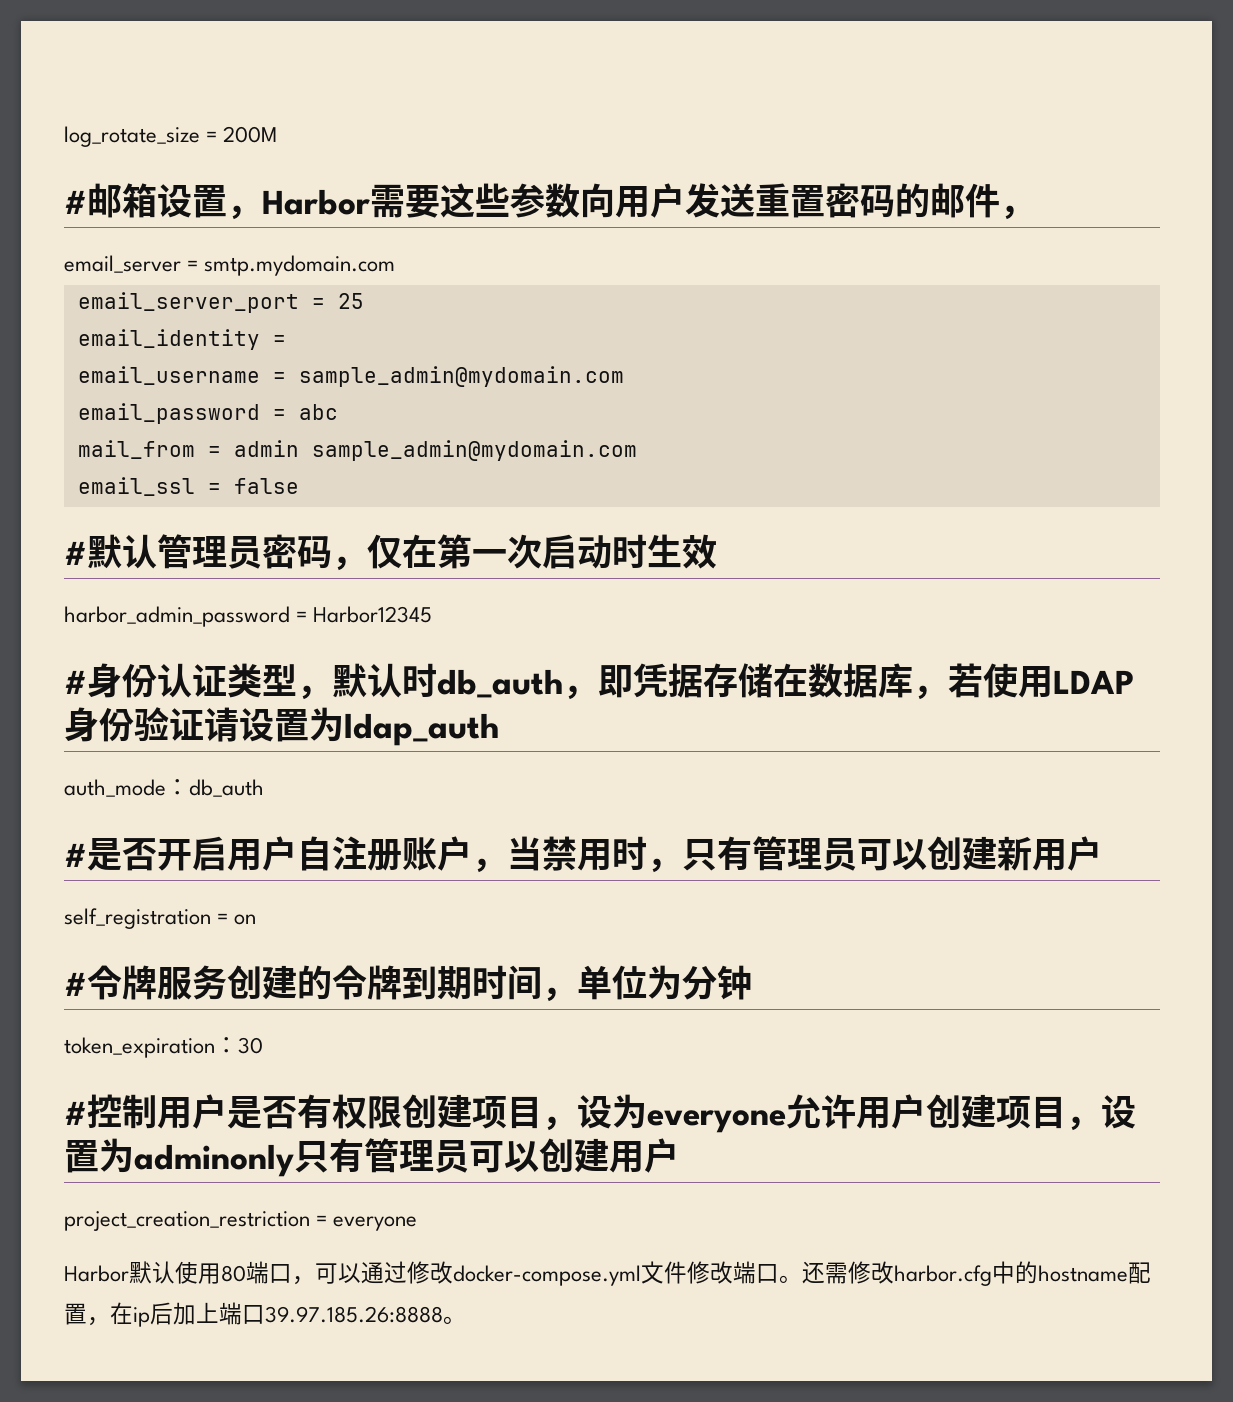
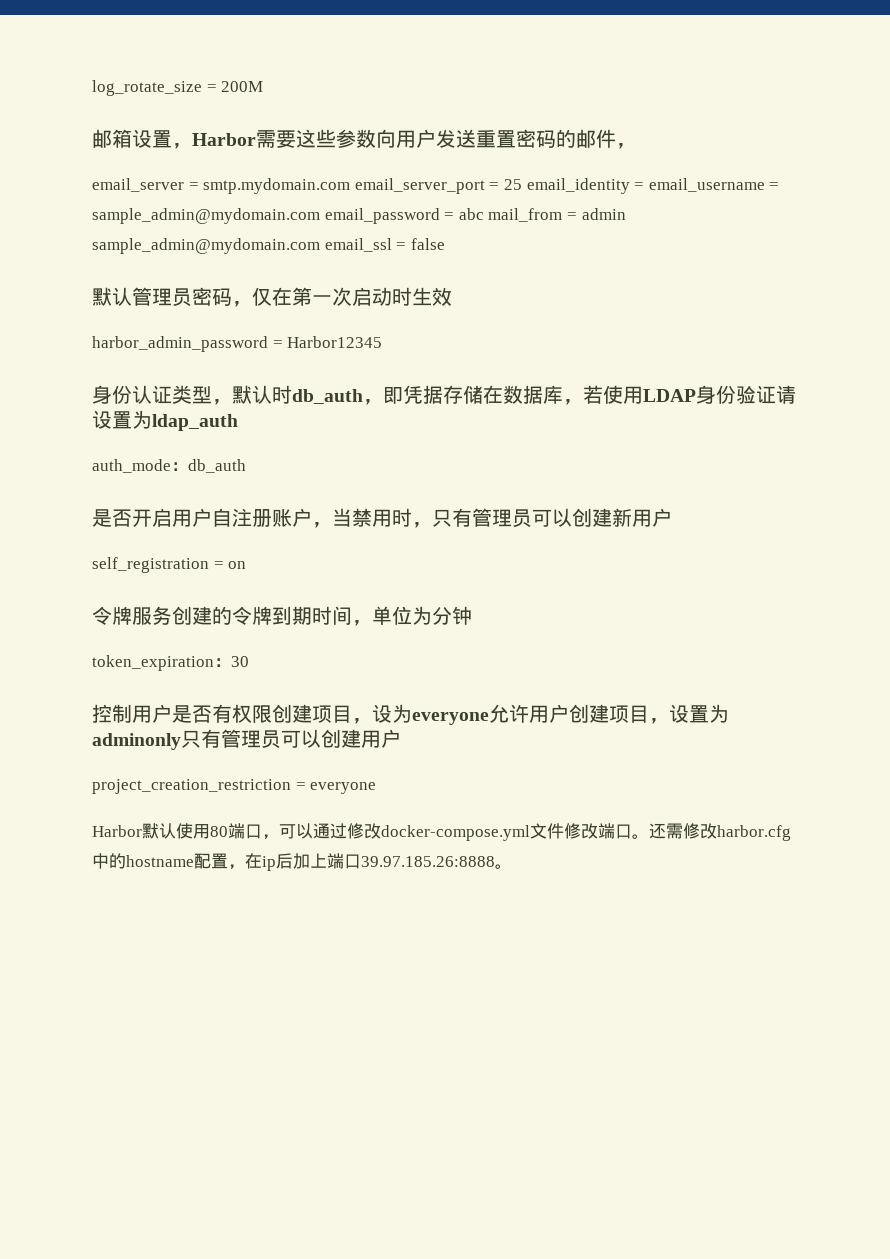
[64,190,87,214] # -> (264, 86) none
(396, 265) // -> (351, 186) none
(364, 301) // -> (522, 184) none
(286, 340) // -> (645, 186) none
(624, 376) // -> (320, 216) none
(338, 412) // -> (484, 214) none
(637, 450) // -> (320, 246) none
[64,541,87,565] # -> (445, 244) none
[64,670,87,694] # -> (383, 342) none
[64,843,87,867] # -> (246, 466) none
[64,972,87,996] # -> (247, 565) none
[64,1101,87,1125] # -> (249, 661) none

